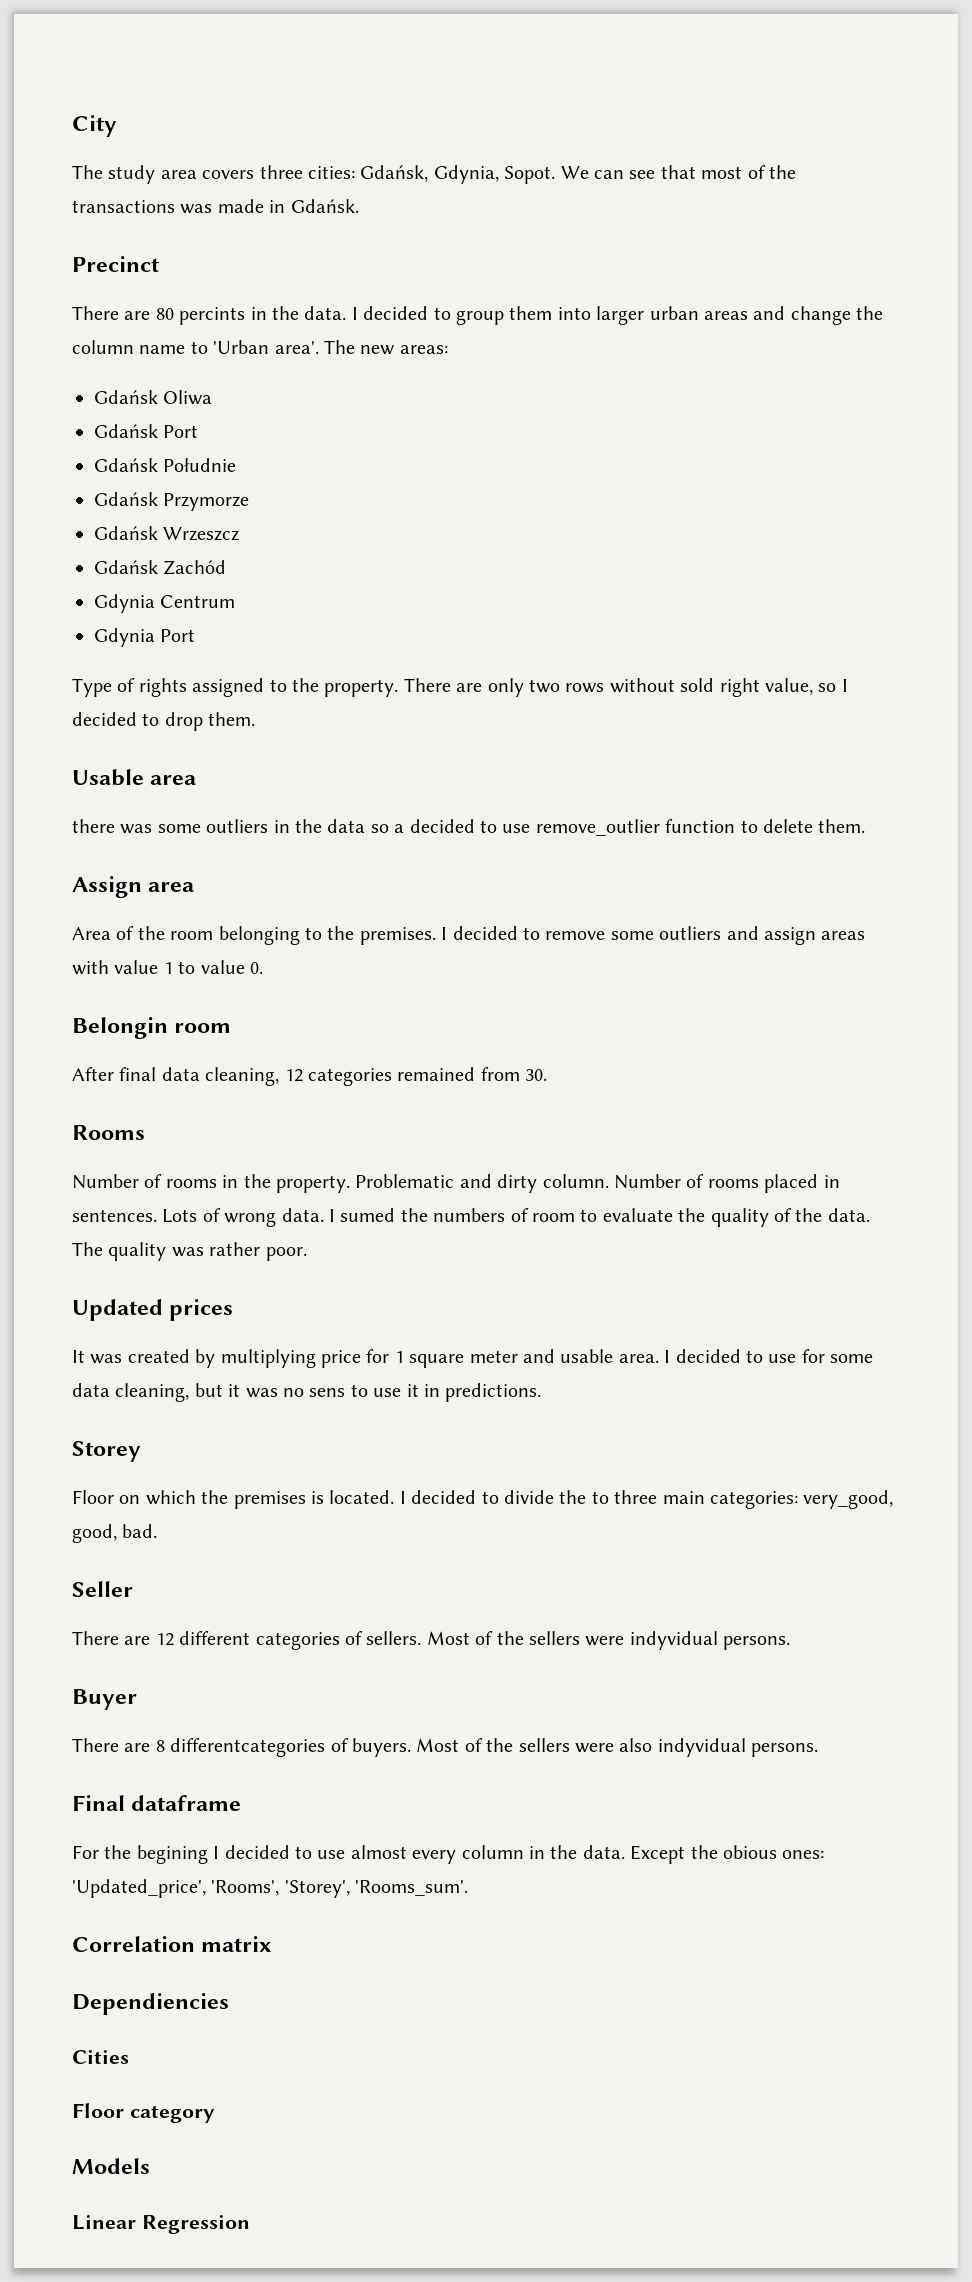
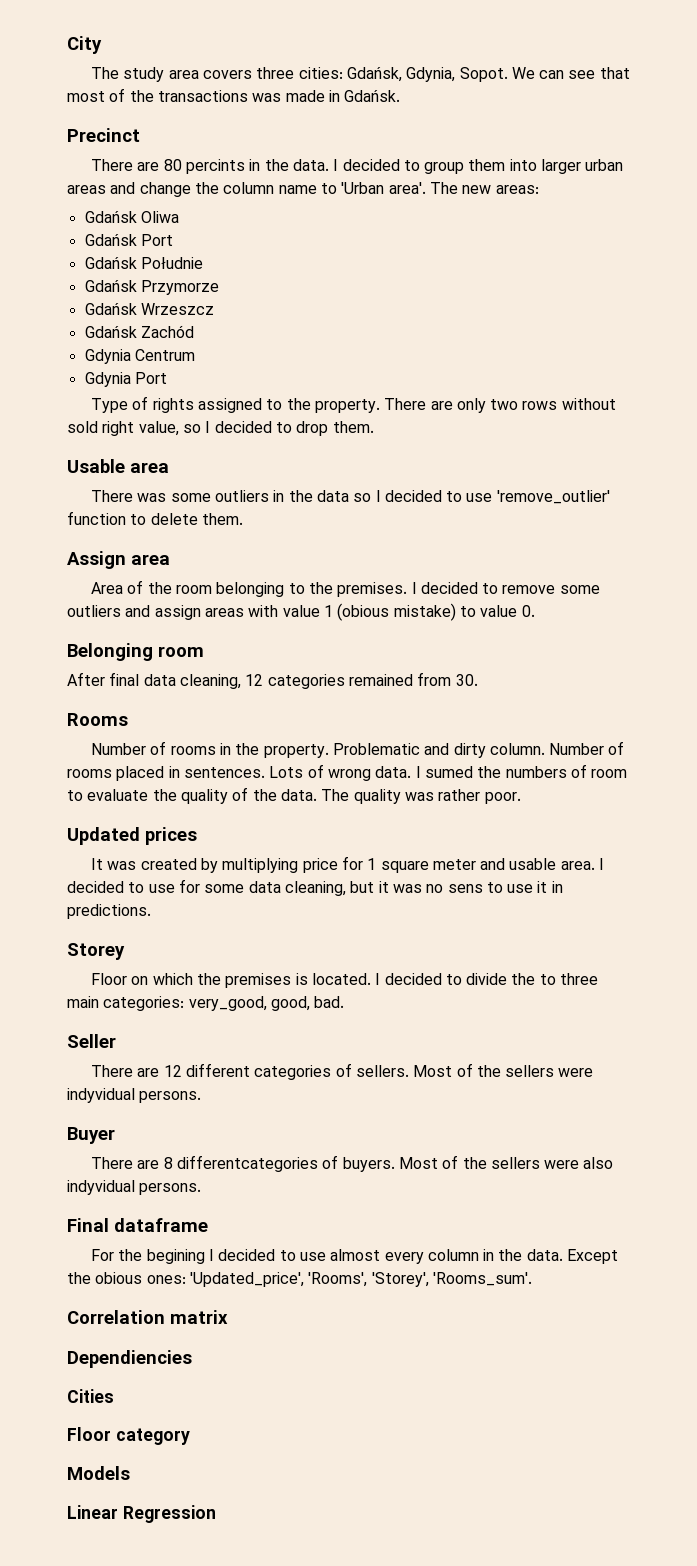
[72,819,115,833] there -> [90,490,133,502] There
[394,819,660,836] a decided to use remove_outlier -> [375,490,610,504] I decided to use 'remove_outlier'
(173, 968) none -> [337,603,456,621] (obious mistake)
[72,1017,168,1039] Belongin -> [67,643,153,661] Belonging

